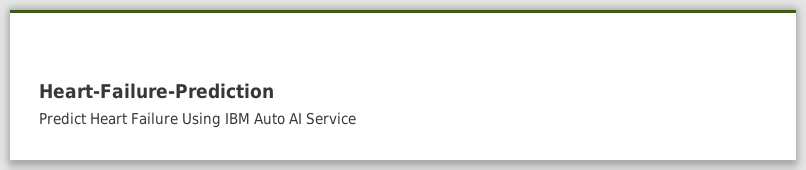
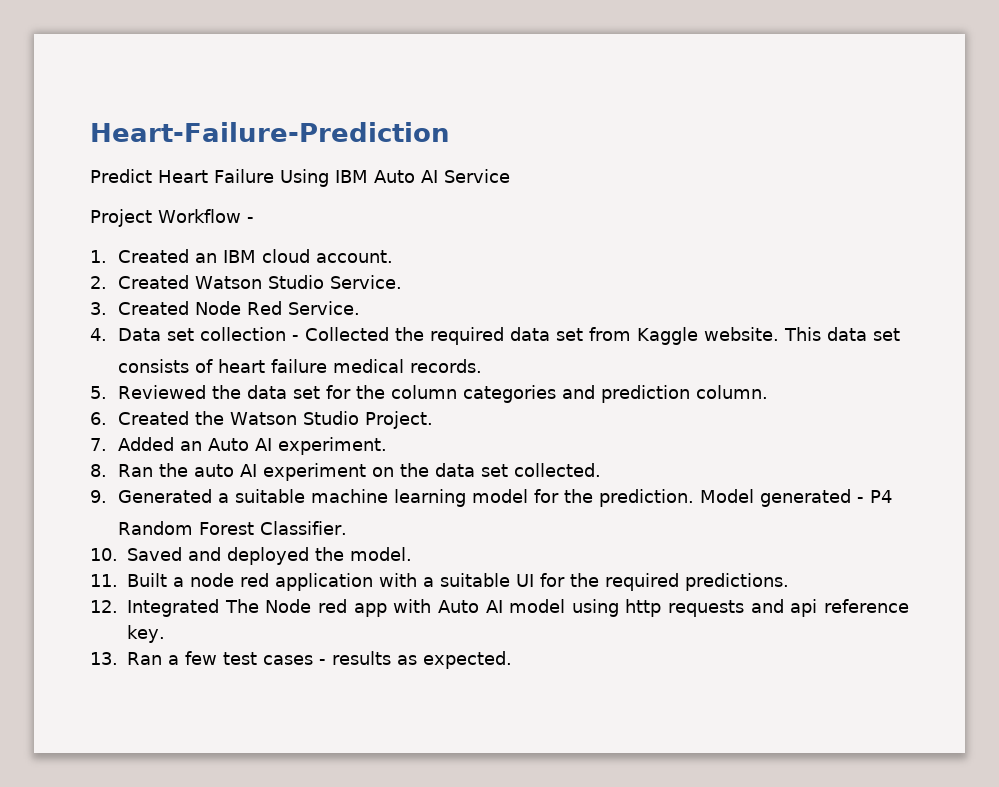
(356, 118) none -> [90,209,254,227] [90,249,394,263] [90,275,403,289] [90,301,361,315] [90,327,901,345] [118,359,483,373] [90,385,769,403] [90,411,434,429] [90,437,388,455] [90,463,602,481] [90,489,893,507] [118,521,348,535] [90,547,412,565] [90,573,789,591] [90,599,909,617] [127,625,165,643] [90,651,512,669] // Project Workflow - // 1. Created an IBM cloud account. // 2. Created Watson Studio Service. // 3. Created Node Red Service. // 4. Data set collection - Collected the required data set from Kaggle website. This data set // consists of heart failure medical records. // 5. Reviewed the data set for the column categories and prediction column. // 6. Created the Watson Studio Project. // 7. Added an Auto AI experiment. // 8. Ran the auto AI experiment on the data set collected. // 9. Generated a suitable machine learning model for the prediction. Model generated - P4 // Random Forest Classifier. // 10. Saved and deployed the model. // 11. Built a node red application with a suitable UI for the required predictions. // 12. Integrated The Node red app with Auto AI model using http requests and api reference key. // 13. Ran a few test cases - results as expected.

